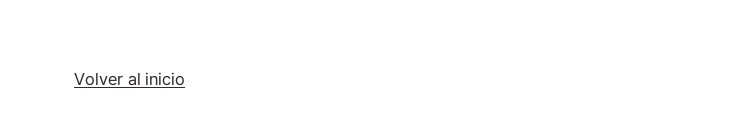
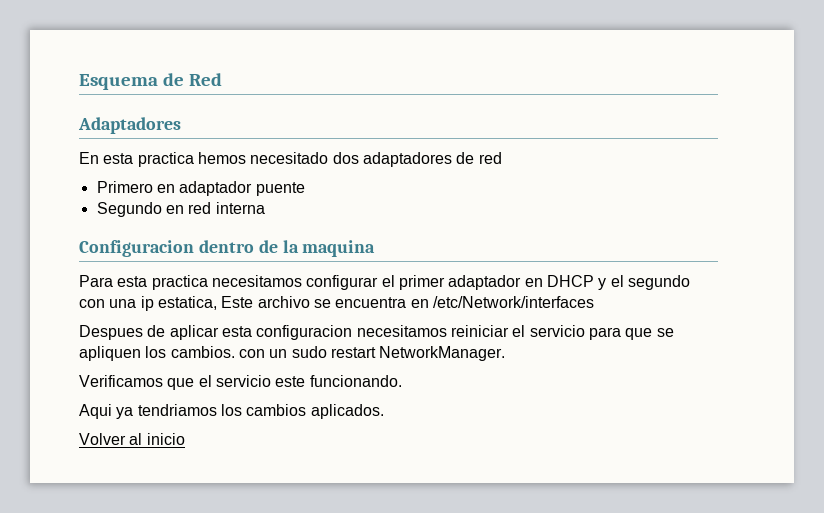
(74, 79) none -> [79,73,223,90] [78,117,181,134] [79,152,502,167] [96,181,305,196] [96,202,265,217] [79,240,376,257] [79,275,690,290] [79,296,594,311] [79,325,674,340] [79,346,506,361] [79,375,402,390] [79,404,384,419] Esquema de Red // Adaptadores // En esta practica hemos necesitado dos adaptadores de red // Primero en adaptador puente // Segundo en red interna // Configuracion dentro de la maquina // Para esta practica necesitamos configurar el primer adaptador en DHCP y el segundo con una ip estatica, Este archivo se encuentra en /etc/Network/interfaces // Despues de aplicar esta configuracion necesitamos reiniciar el servicio para que se apliquen los cambios. con un sudo restart NetworkManager. // Verificamos que el servicio este funcionando. // Aqui ya tendriamos los cambios aplicados. //

